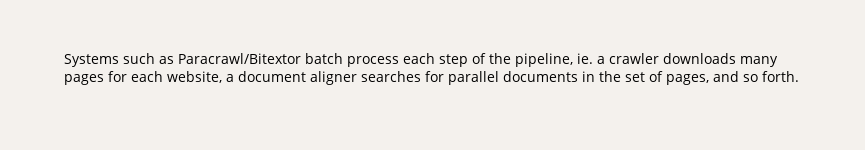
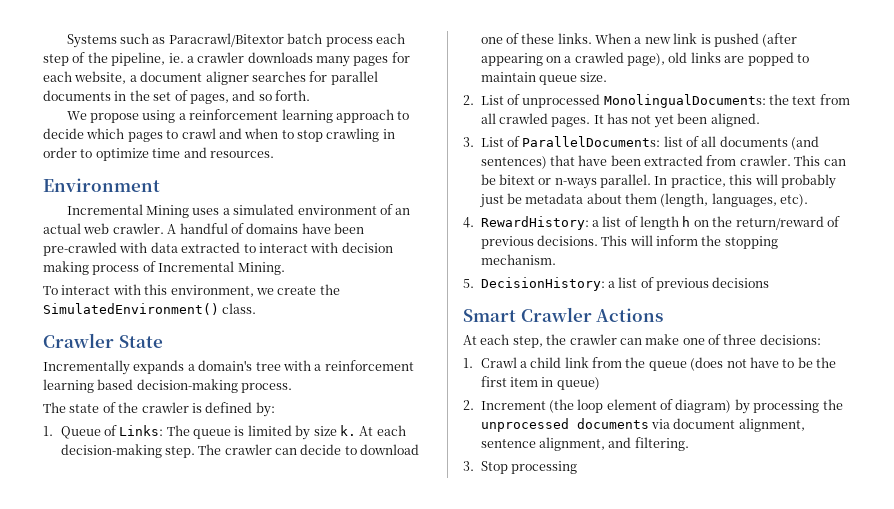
(799, 76) none -> [66,109,410,123] [43,128,395,142] [43,147,274,161] [43,178,160,192] [66,204,411,218] [43,223,364,234] [43,242,393,256] [43,261,285,275] [43,284,340,297] [43,303,257,315] [43,333,163,348] [43,360,414,375] [43,379,293,393] [43,402,275,417] [43,425,406,440] [60,444,420,458] [480,33,798,47] [480,52,809,66] [480,72,608,85] [463,94,850,108] [480,113,760,128] [463,136,820,150] [480,155,846,169] [480,174,836,189] [479,193,809,208] [463,216,840,230] [480,235,778,249] [480,254,556,265] [463,277,770,291] [463,307,664,322] [463,334,821,348] [463,357,837,371] [480,376,600,390] [463,399,843,414] [480,418,805,432] [480,437,689,451] [463,461,577,474] // We propose using a reinforcement learning approach to decide which pages to crawl and when to stop crawling in order to optimize time and resources. // Environment // Incremental Mining uses a simulated environment of an actual web crawler. A handful of domains have been pre-crawled with data extracted to interact with decision making process of Incremental Mining. // To interact with this environment, we create the SimulatedEnvironment() class. // Crawler State // Incrementally expands a domain's tree with a reinforcement learning based decision-making process. // The state of the crawler is defined by: // 1. Queue of Links: The queue is limited by size k. At each decision-making step. The crawler can decide to download one of these links. When a new link is pushed (after appearing on a crawled page), old links are popped to maintain queue size. // 2. List of unprocessed MonolingualDocuments: the text from all crawled pages. It has not yet been aligned. // 3. List of ParallelDocuments: list of all documents (and sentences) that have been extracted from crawler. This can be bitext or n-ways parallel. In practice, this will probably just be metadata about them (length, languages, etc). // 4. RewardHistory: a list of length h on the return/reward of previous decisions. This will inform the stopping mechanism. // 5. DecisionHistory: a list of previous decisions // Smart Crawler Actions // At each step, the crawler can make one of three decisions: // 1. Crawl a child link from the queue (does not have to be the first item in queue) // 2. Increment (the loop element of diagram) by processing the unprocessed documents via document alignment, sentence alignment, and filtering. // 3. Stop processing

